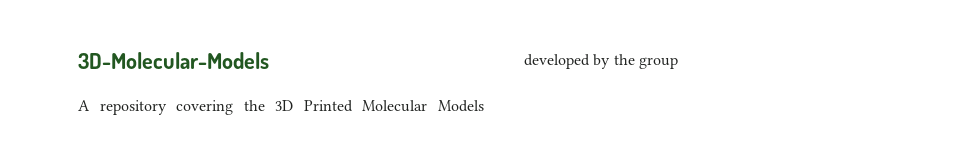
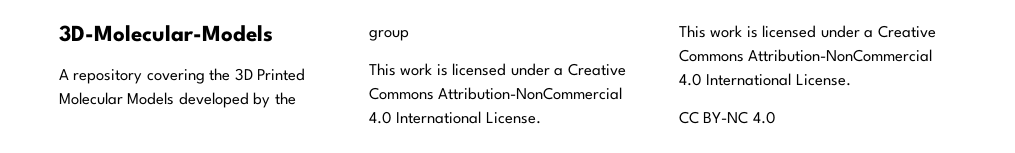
(678, 63) none -> [369,63,626,76] [369,87,623,100] [369,111,541,124] [679,25,936,38] [679,49,933,62] [679,73,851,86] [679,111,776,124] // This work is licensed under a Creative Commons Attribution-NonCommercial 4.0 International License. // This work is licensed under a Creative Commons Attribution-NonCommercial 4.0 International License. // CC BY-NC 4.0

